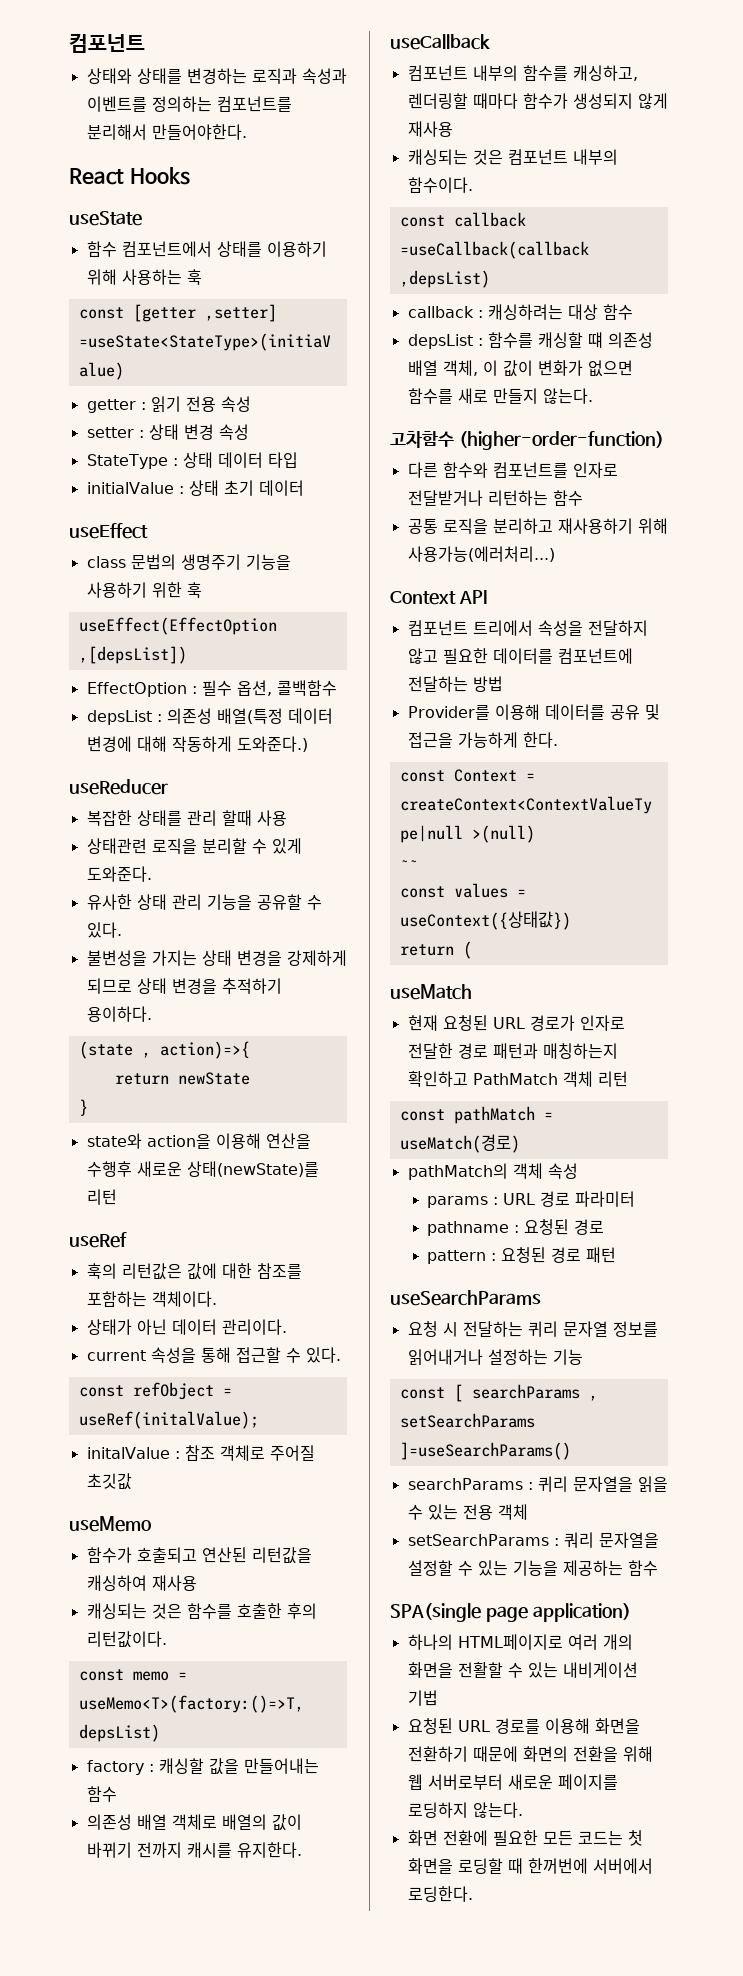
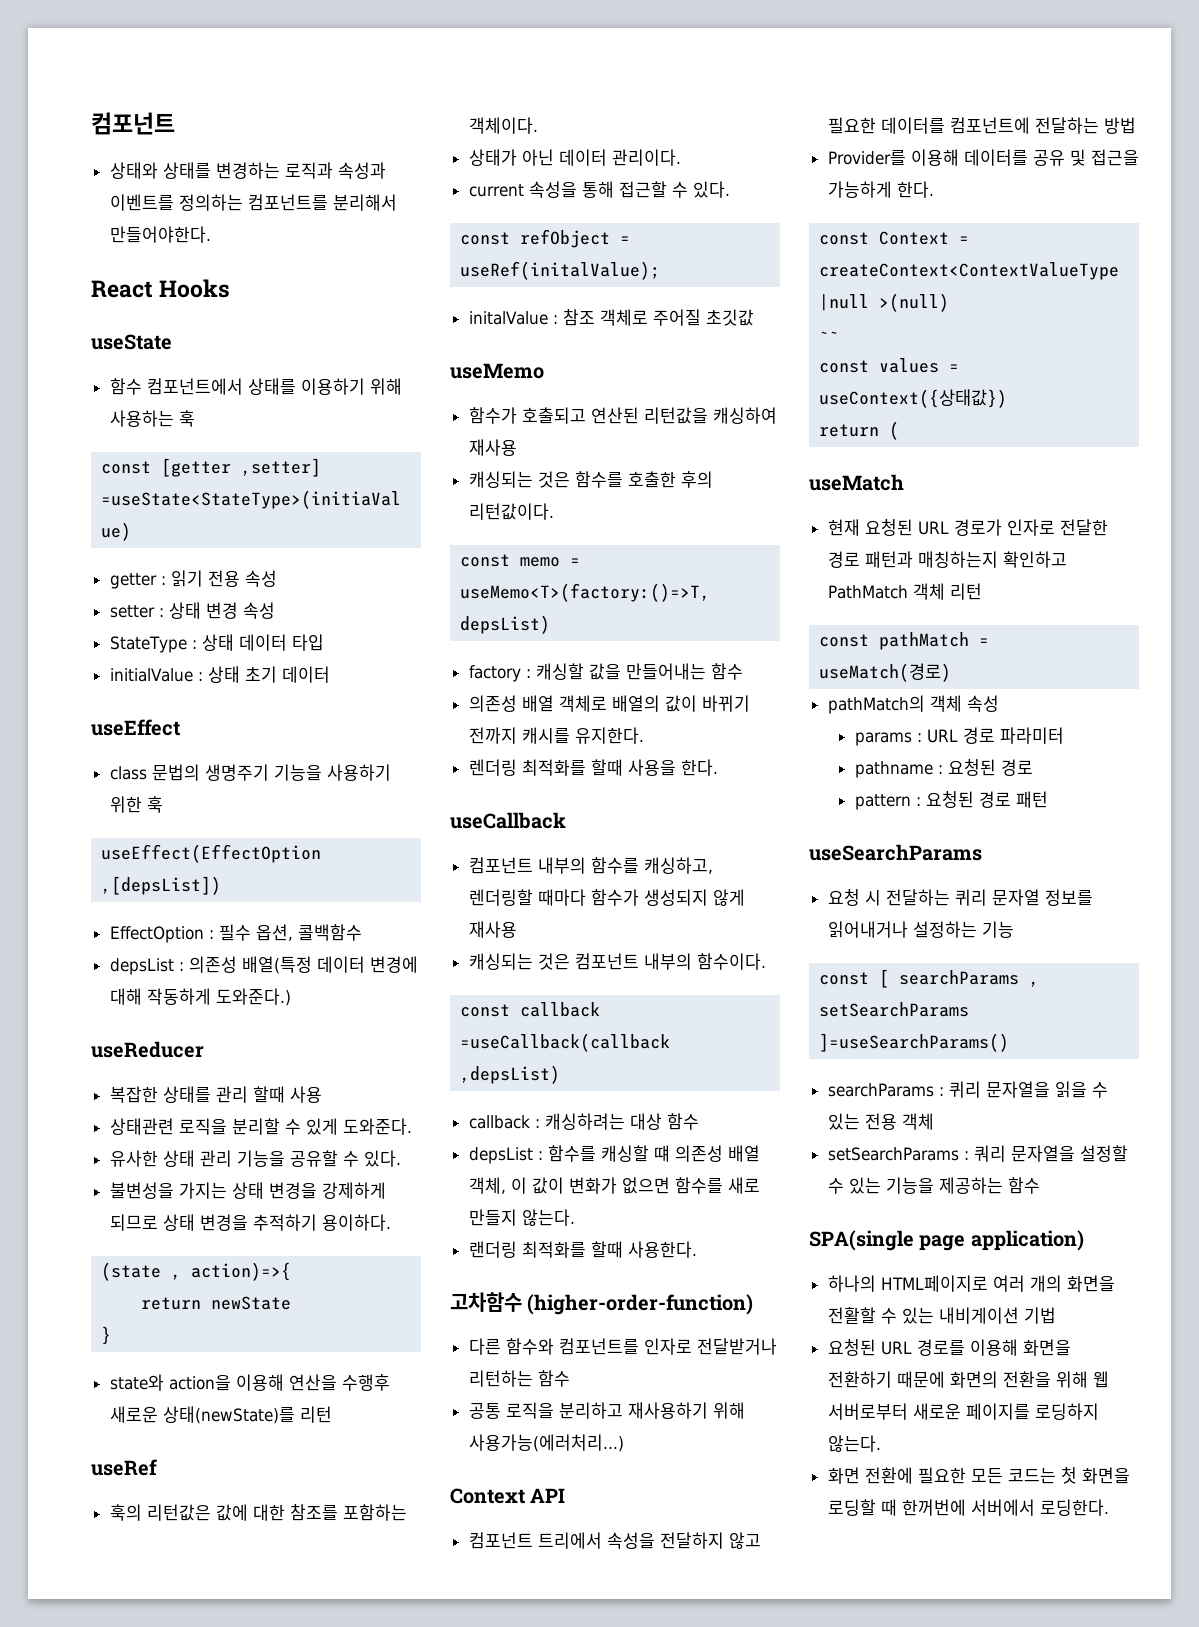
(302, 1850) none -> [468,759,718,776] // 렌더링 최적화를 할때 사용을 한다.
(593, 396) none -> [468,1241,697,1258] // 랜더링 최적화를 할때 사용한다.

